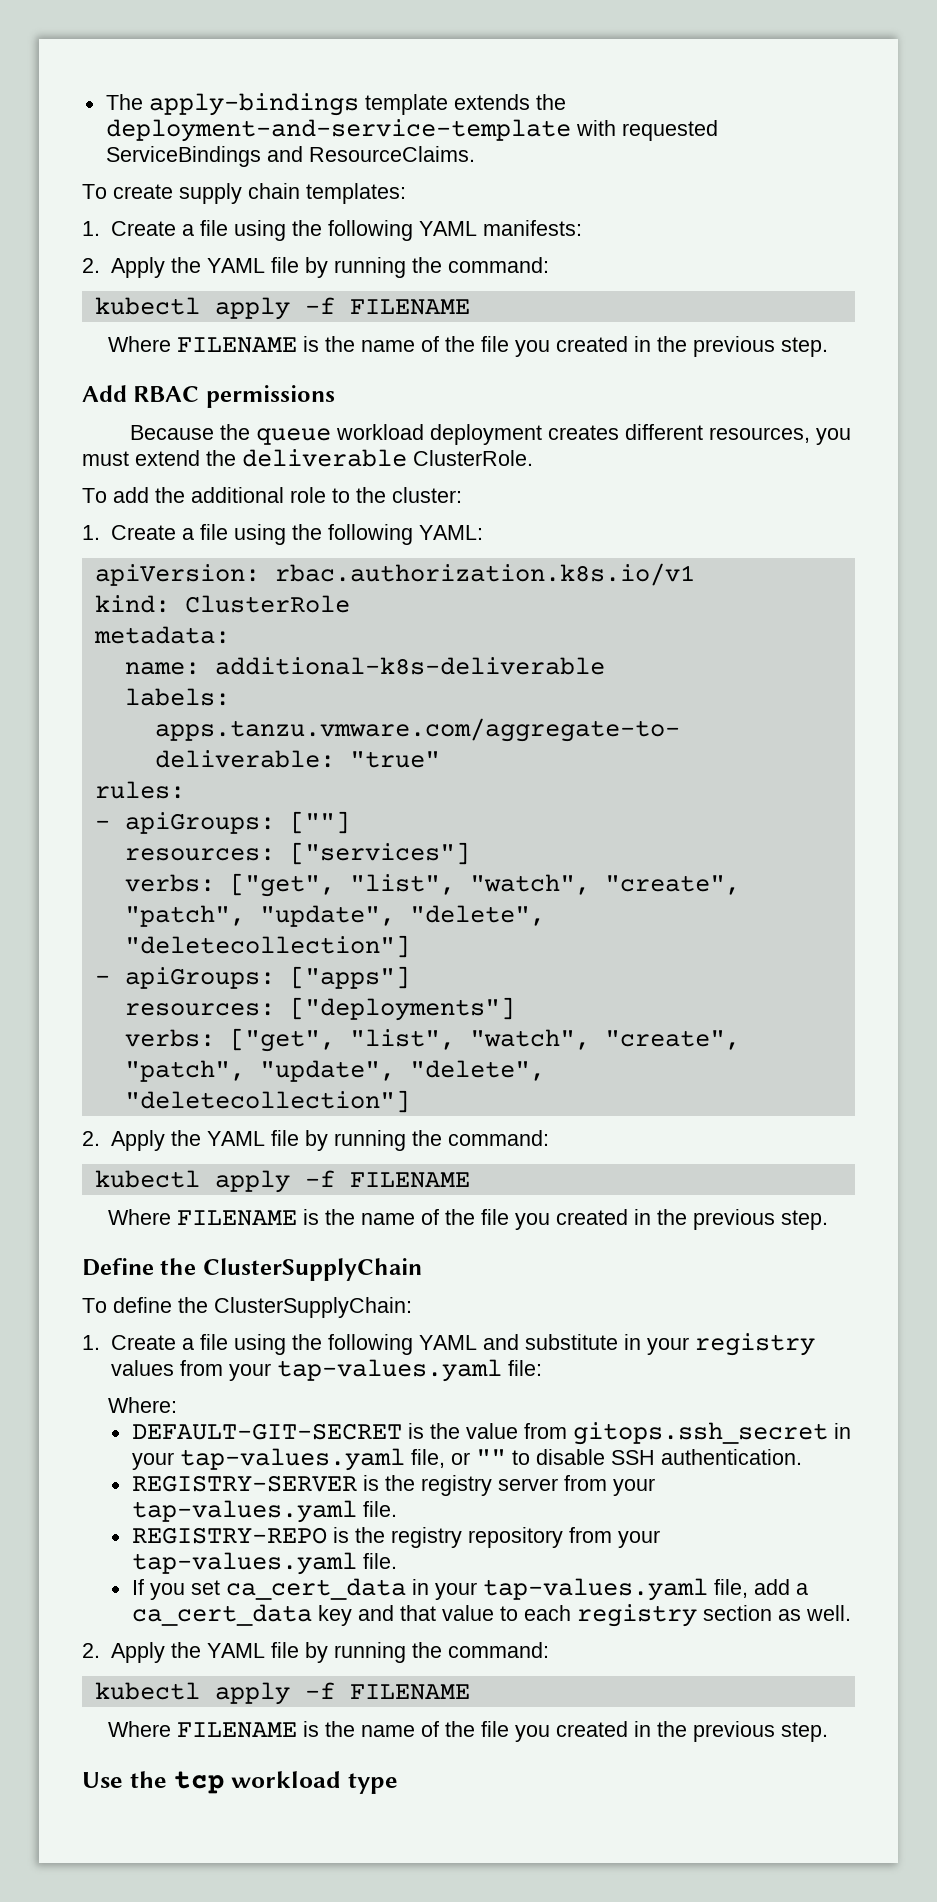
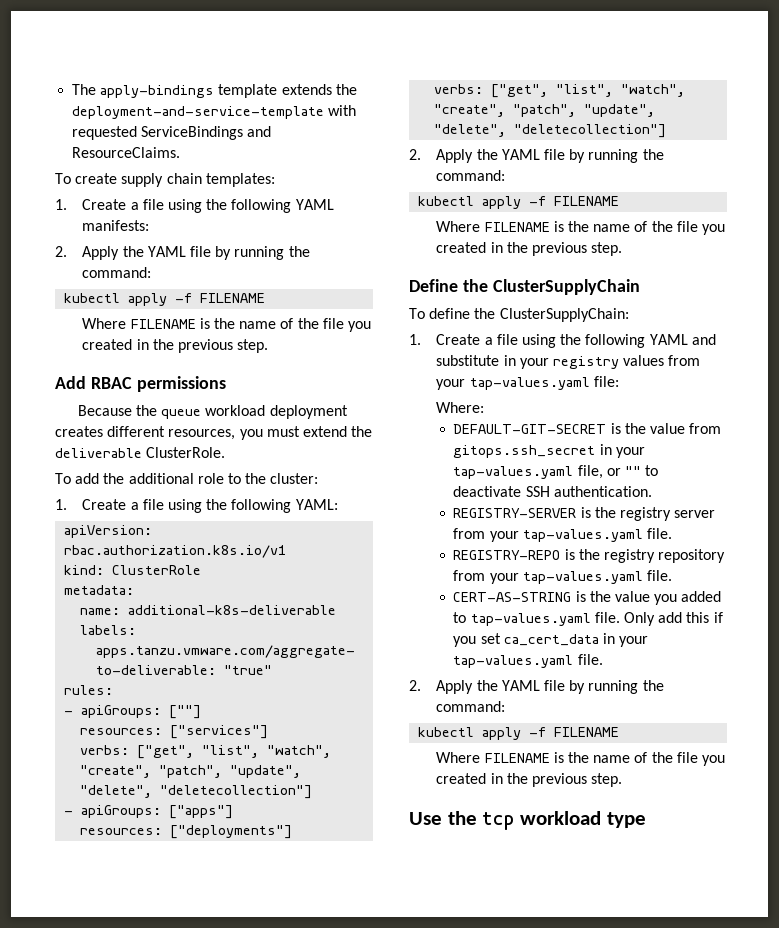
[535,1449,605,1465] disable -> [453,486,522,497] deactivate
[131,1579,144,1595] If -> [453,591,722,605] [453,612,723,626] CERT-AS-STRING is the value you added to tap-values.yaml file. Only add this if
[713,1579,808,1598] [131,1604,851,1627] file, add a ca_cert_data key and that value to each registry section as well. -> [577,654,603,665] file.

